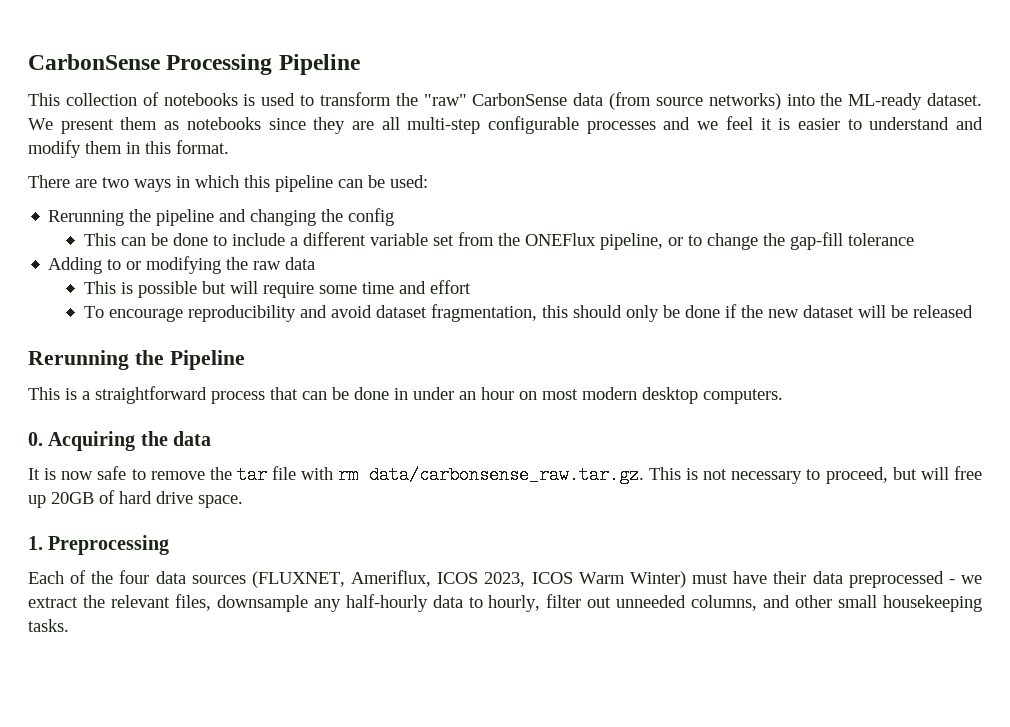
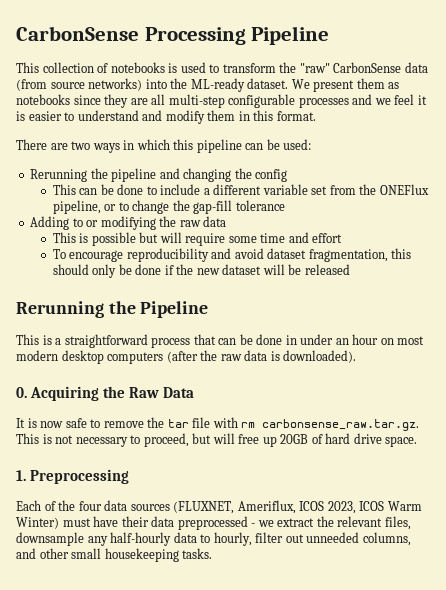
[703,389,783,404] computers. -> [107,350,357,364] computers (after the raw data is downloaded).
[173,431,212,446] data -> [129,387,195,398] Raw Data
[368,466,644,484] data/carbonsense_raw.tar.gz. -> [262,419,420,431] carbonsense_raw.tar.gz.

